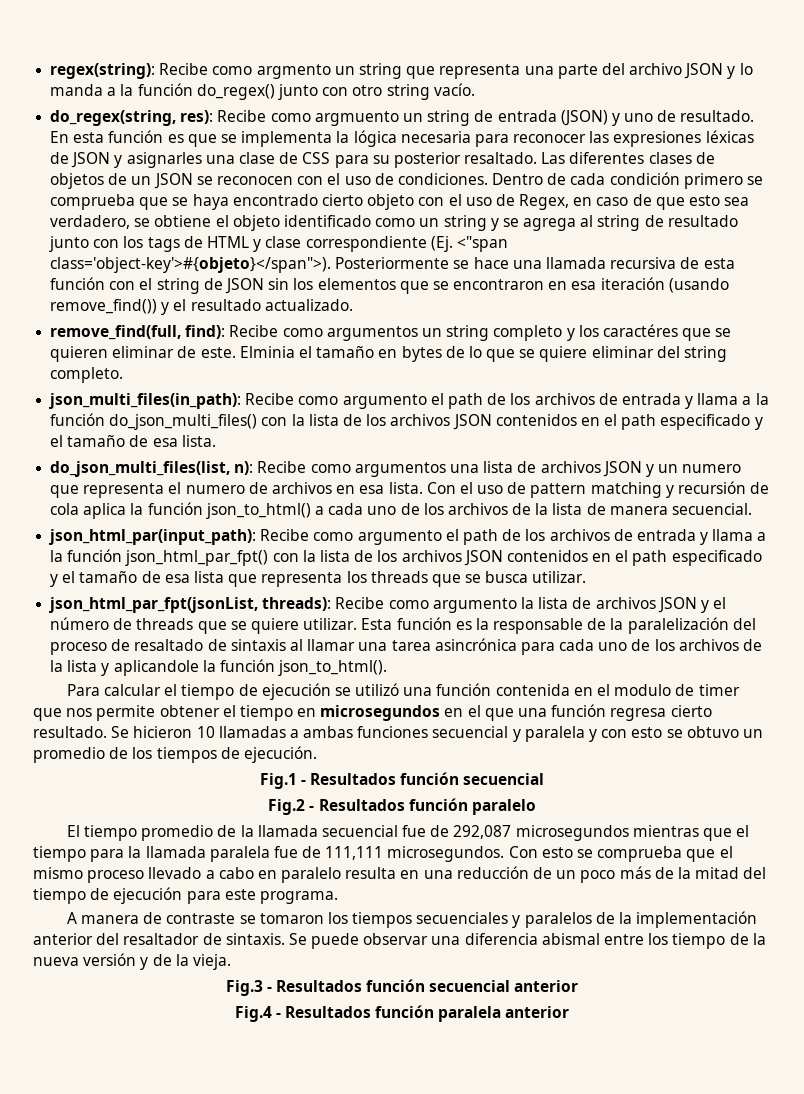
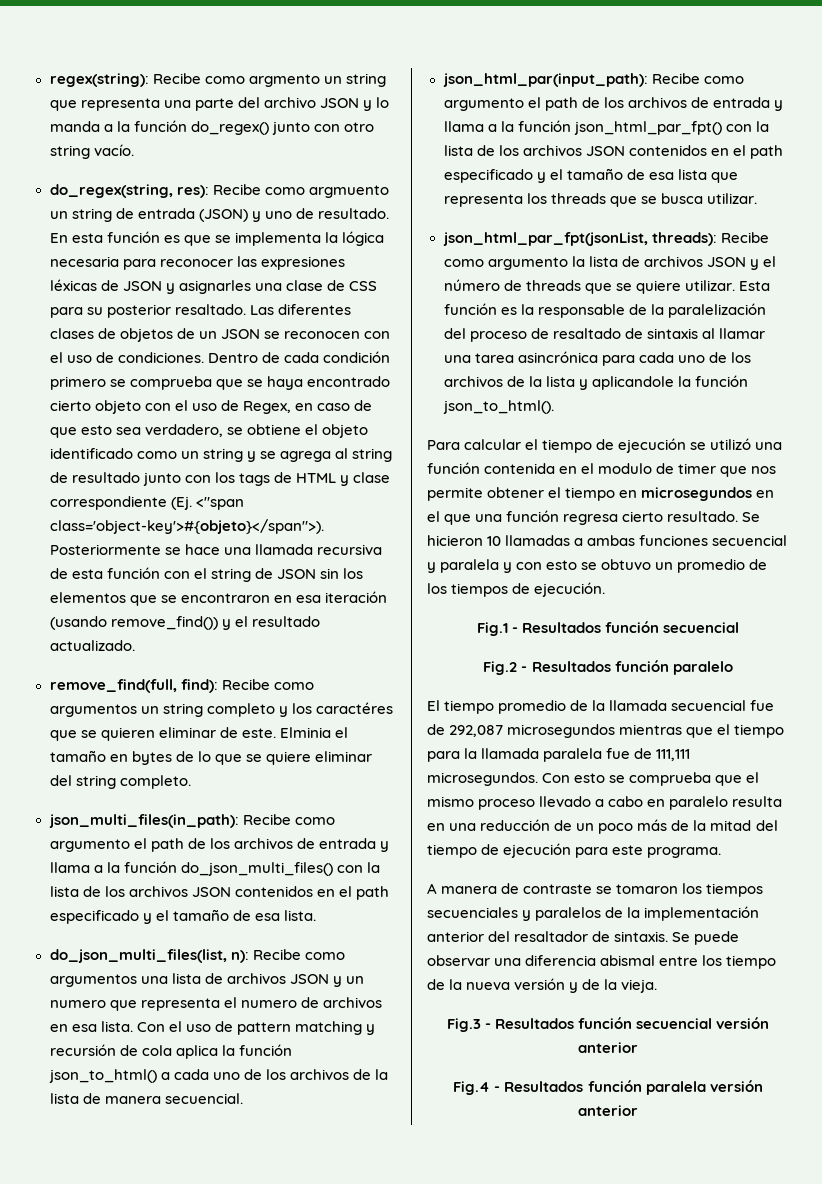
(511, 986) none -> [716,1017,770,1029] versión
(502, 1014) none -> [709,1080,763,1092] versión

